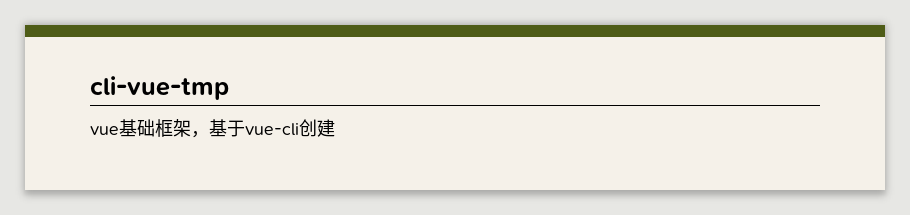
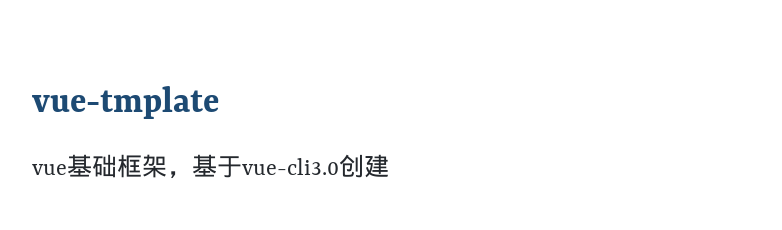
[90,76,229,100] cli-vue-tmp -> [32,86,219,119] vue-tmplate
[245,123,299,136] vue-cli -> [242,158,339,175] vue-cli3.0

